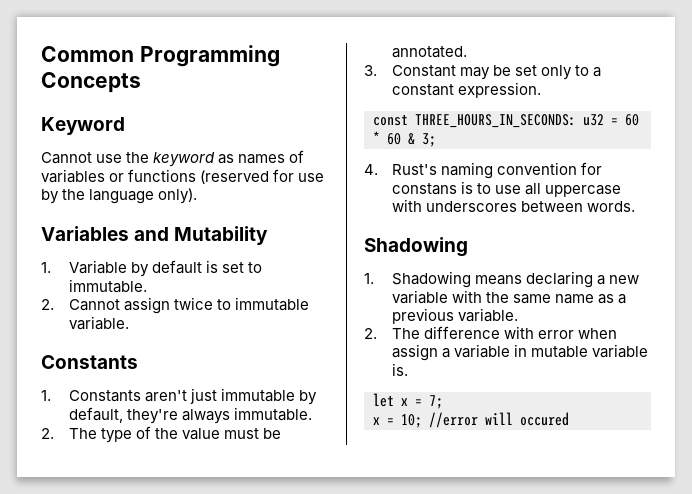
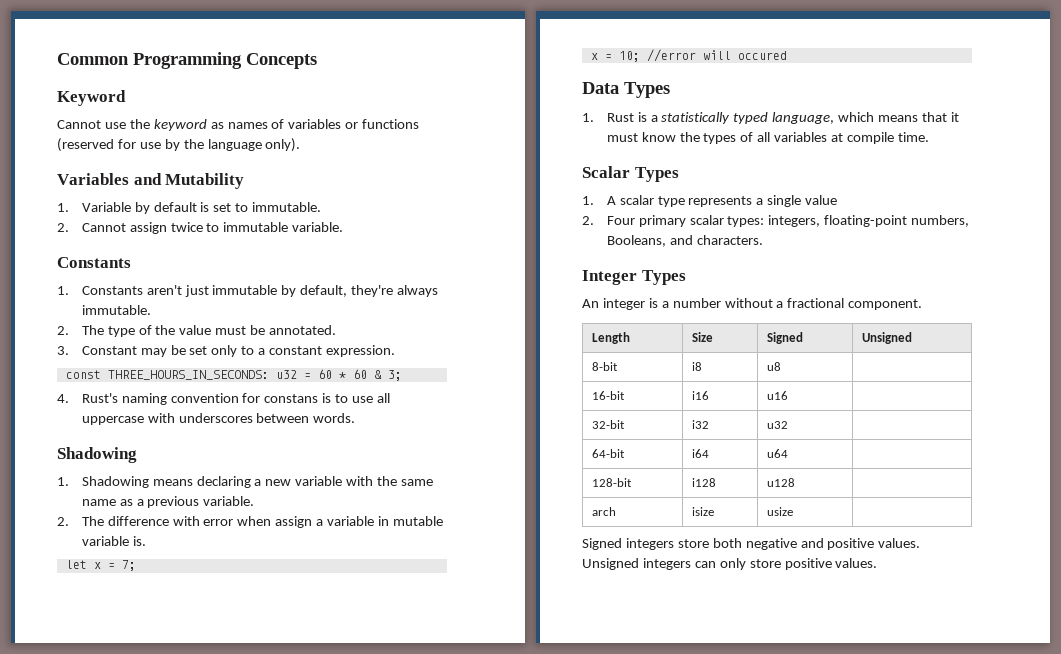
(569, 419) none -> [582,82,670,98] [582,112,959,124] [606,132,929,144] [582,166,679,182] [582,195,838,207] [582,215,970,227] [606,235,763,247] [582,270,686,285] [582,298,923,310] [591,332,630,344] [691,332,713,342] [766,332,803,344] [861,332,912,344] [591,362,618,371] [691,362,702,371] [766,362,781,371] [591,391,625,400] [691,391,709,400] [766,391,788,400] [591,420,625,429] [691,420,709,429] [766,421,788,429] [591,449,625,458] [691,449,709,458] [766,449,788,458] [591,478,632,487] [691,478,716,487] [766,478,795,487] [591,507,616,516] [691,507,714,516] [766,507,793,516] [582,538,921,550] [582,558,878,570] // Data Types // 1. Rust is a statistically typed language, which means that it must know the types of all variables at compile time. // Scalar Types // 1. A scalar type represents a single value // 2. Four primary scalar types: integers, floating-point numbers, Booleans, and characters. // Integer Types // An integer is a number without a fractional component. // Length | Size | Signed | Unsigned // 8-bit | i8 | u8 | // 16-bit | i16 | u16 | // 32-bit | i32 | u32 | // 64-bit | i64 | u64 | // 128-bit | i128 | u128 | // arch | isize | usize | // Signed integers store both negative and positive values. Unsigned integers can only store positive values.

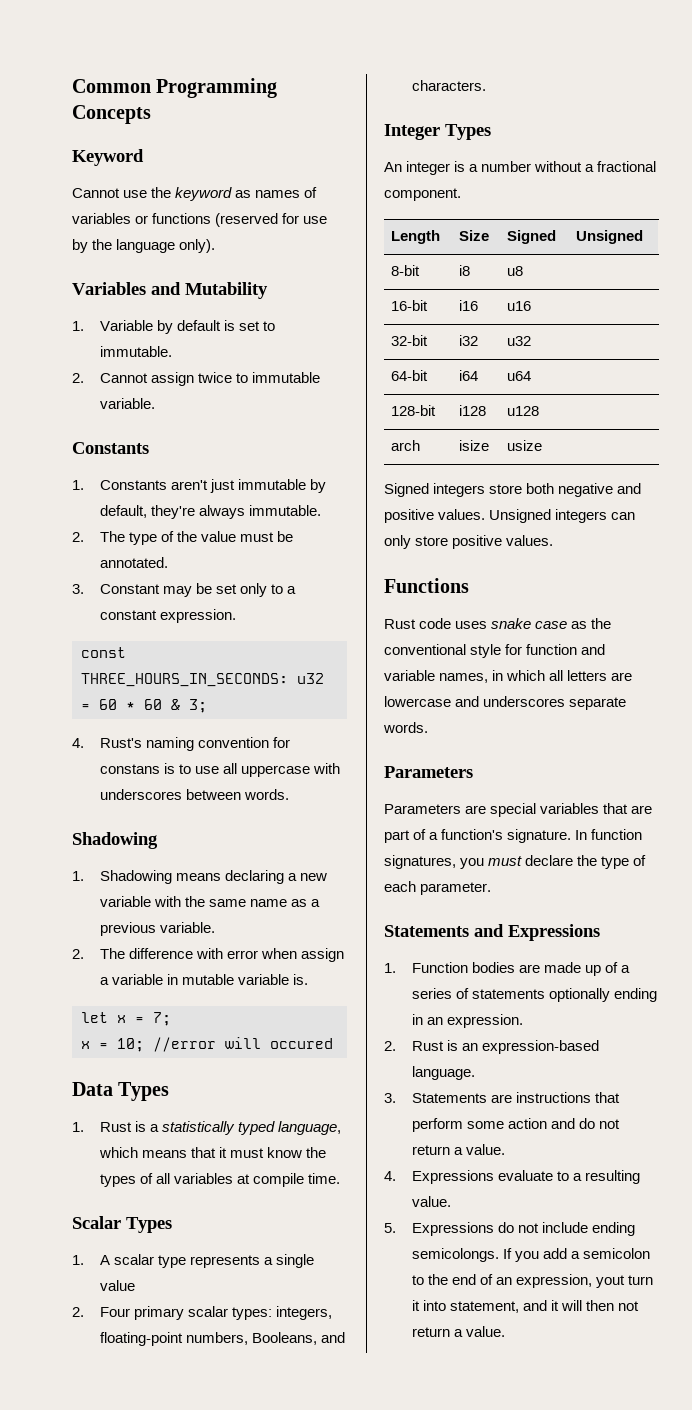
(878, 563) none -> [384,578,469,593] [384,618,612,629] [384,644,606,658] [384,670,633,683] [384,696,627,710] [383,722,428,733] [384,766,473,778] [384,803,653,817] [384,829,643,843] [384,855,647,869] [384,881,492,895] [384,924,600,941] [384,962,630,976] [411,988,657,1002] [411,1014,523,1028] [384,1040,599,1054] [411,1066,475,1080] [384,1092,620,1103] [411,1118,620,1132] [411,1144,505,1155] [384,1170,640,1184] [411,1196,451,1207] [384,1222,635,1236] [411,1248,650,1262] [411,1274,653,1288] [411,1300,639,1313] [411,1326,505,1337] // Functions // Rust code uses snake case as the conventional style for function and variable names, in which all letters are lowercase and underscores separate words. // Parameters // Parameters are special variables that are part of a function's signature. In function signatures, you must declare the type of each parameter. // Statements and Expressions // 1. Function bodies are made up of a series of statements optionally ending in an expression. // 2. Rust is an expression-based language. // 3. Statements are instructions that perform some action and do not return a value. // 4. Expressions evaluate to a resulting value. // 5. Expressions do not include ending semicolongs. If you add a semicolon to the end of an expression, yout turn it into statement, and it will then not return a value.

